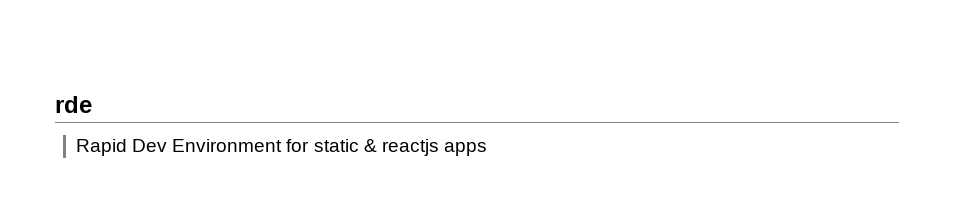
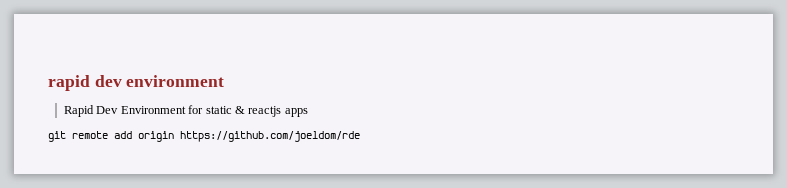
[55,96,92,113] rde -> [48,75,225,91] rapid dev environment
(487, 149) none -> [48,131,360,142] // git remote add origin https://github.com/joeldom/rde

